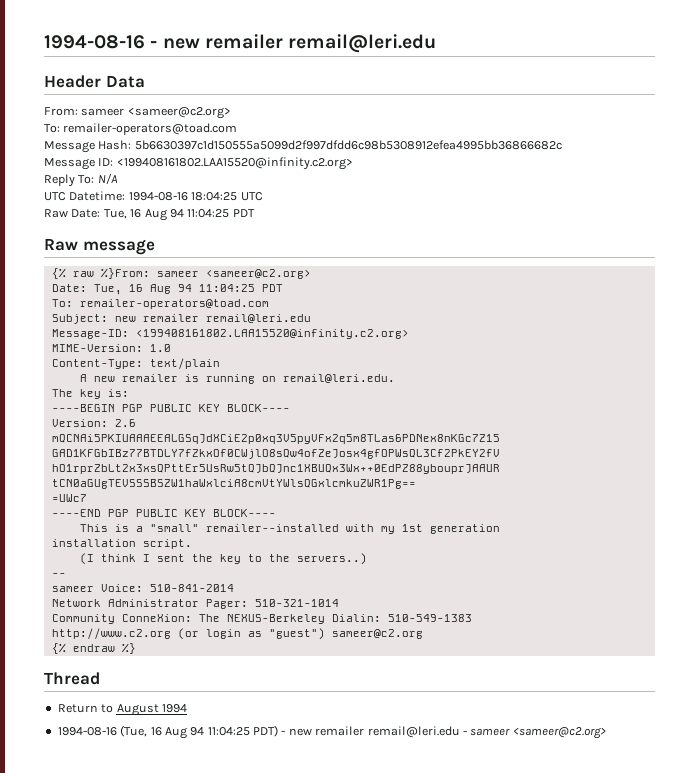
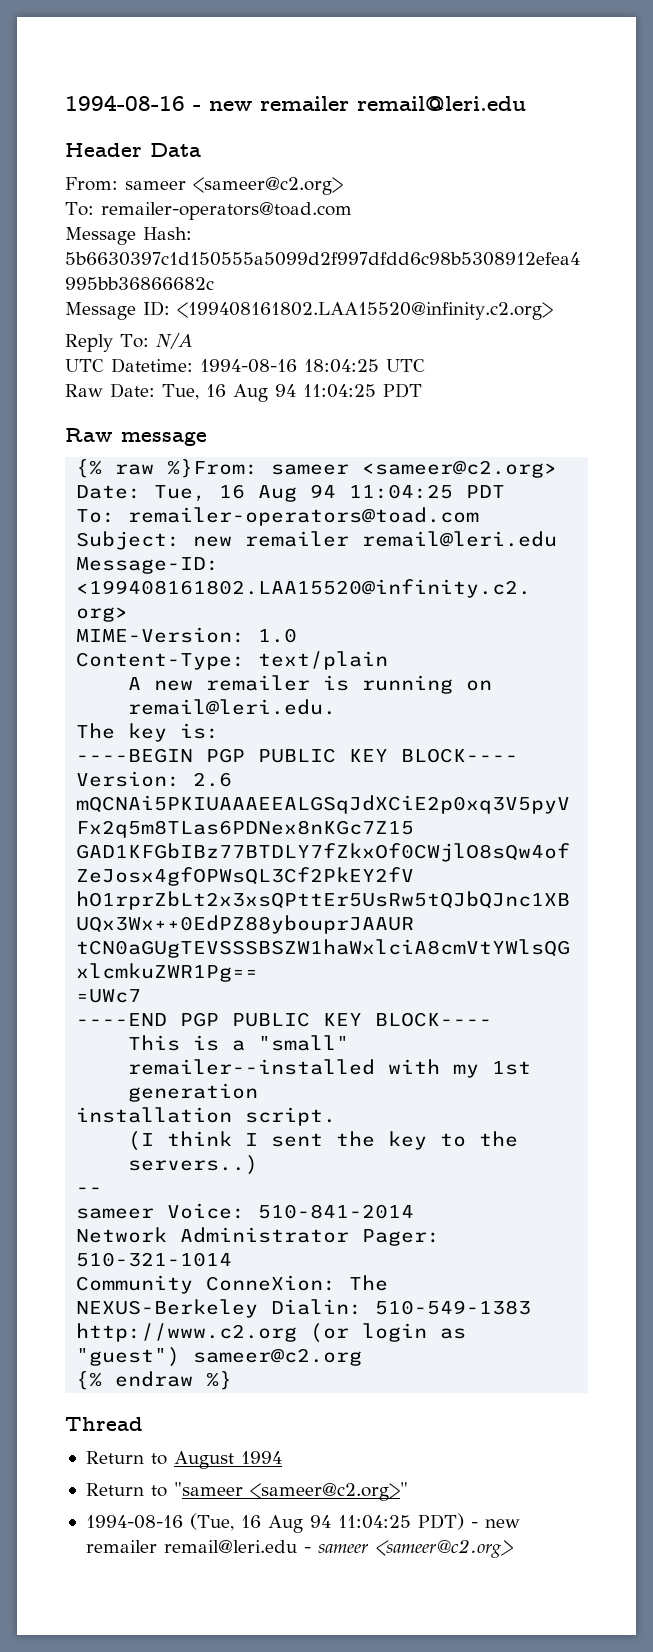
(187, 708) none -> [85,1482,408,1501] // Return to "sameer <sameer@c2.org>"

